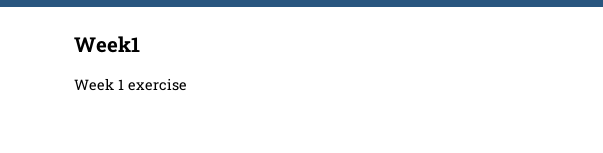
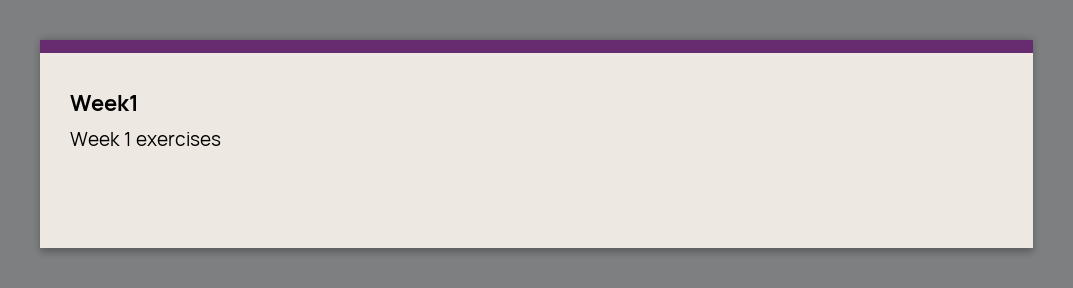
[128,78,187,91] exercise -> [136,132,222,146] exercises

